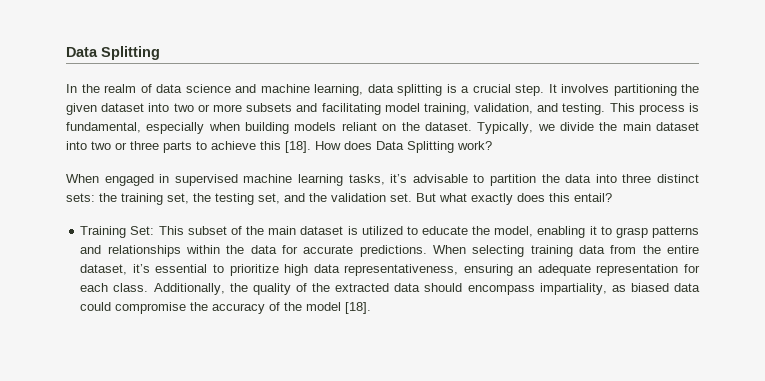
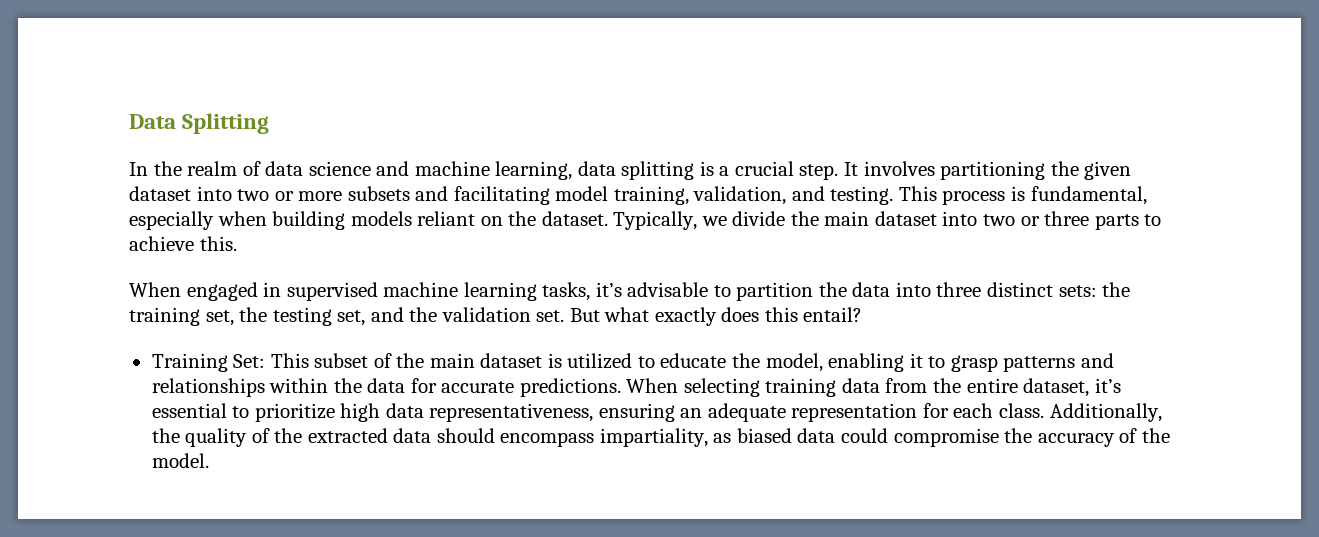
[260,141,492,153] this [18]. How does Data Splitting work? -> [199,236,237,251] this.
[306,302,372,314] model [18]. -> [151,453,209,468] model.

